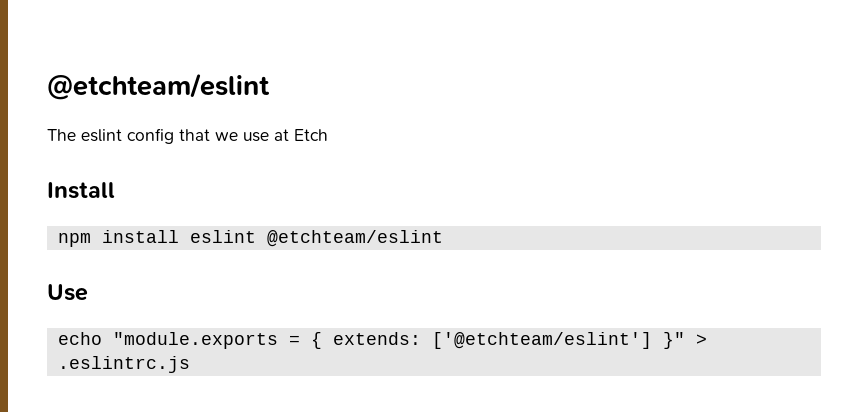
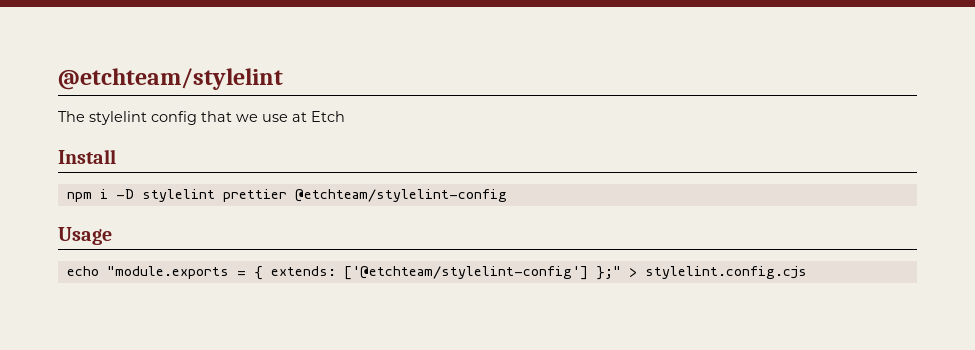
[47,73,270,100] @etchteam/eslint -> [58,68,283,90] @etchteam/stylelint
[81,129,122,142] eslint -> [89,111,147,125] stylelint
[101,230,443,247] [47,284,88,301] install eslint @etchteam/eslint // Use -> [99,189,507,202] [58,227,112,245] i -D stylelint prettier @etchteam/stylelint-config // Usage
[431,332,707,349] [57,356,190,373] ['@etchteam/eslint'] }" > .eslintrc.js -> [343,266,807,280] ['@etchteam/stylelint-config'] };" > stylelint.config.cjs

